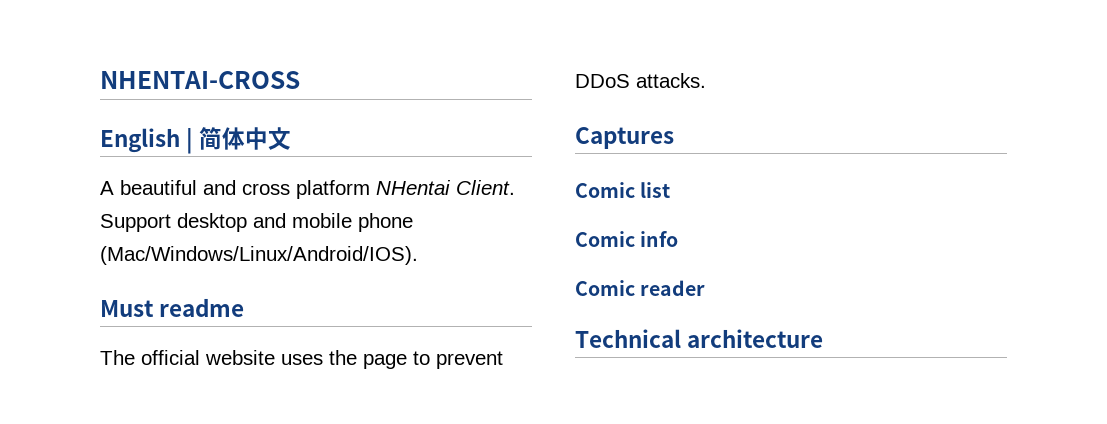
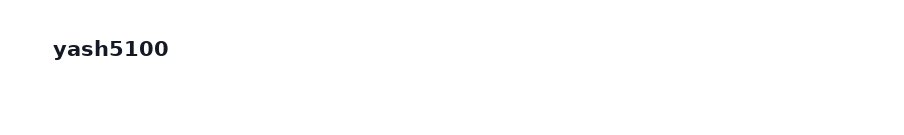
[100,71,300,89] [100,127,292,154] [100,180,515,199] [100,213,413,232] [100,246,418,265] [100,298,245,317] [100,350,503,369] [575,73,706,88] [575,127,674,149] [575,182,671,198] [575,231,679,247] [575,280,706,296] [575,329,824,348] NHENTAI-CROSS // English | 简体中文 // A beautiful and cross platform NHentai Client. Support desktop and mobile phone (Mac/Windows/Linux/Android/IOS). // Must readme // The official website uses the page to prevent DDoS attacks. // Captures // Comic list // Comic info // Comic reader // Technical architecture -> [53,40,169,60] yash5100

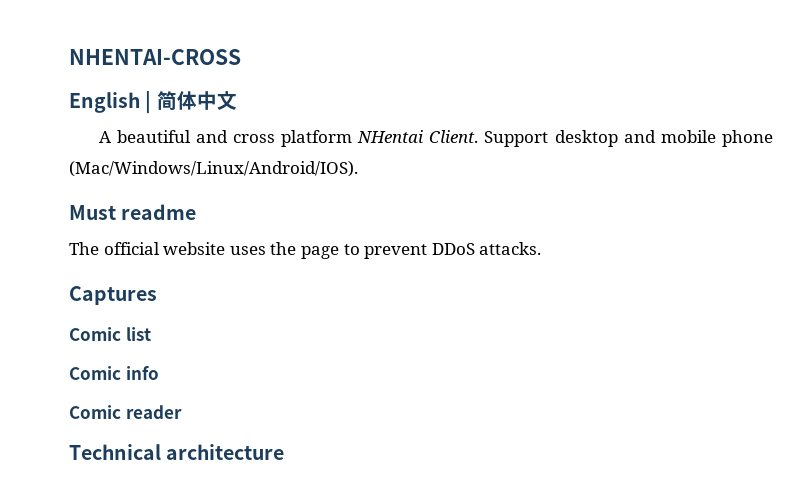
[53,40,169,60] yash5100 -> [69,49,241,65] [69,91,237,114] [98,130,773,147] [69,161,358,177] [69,204,197,220] [69,242,542,259] [69,286,157,305] [69,327,151,341] [69,366,159,380] [69,405,182,419] [69,444,285,460] NHENTAI-CROSS // English | 简体中文 // A beautiful and cross platform NHentai Client. Support desktop and mobile phone (Mac/Windows/Linux/Android/IOS). // Must readme // The official website uses the page to prevent DDoS attacks. // Captures // Comic list // Comic info // Comic reader // Technical architecture

